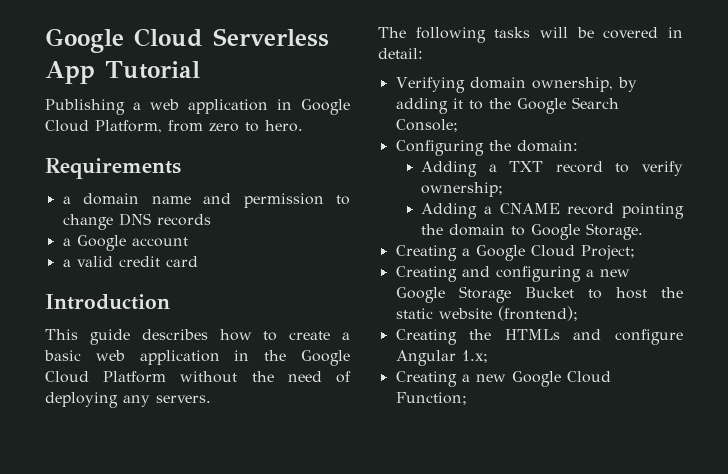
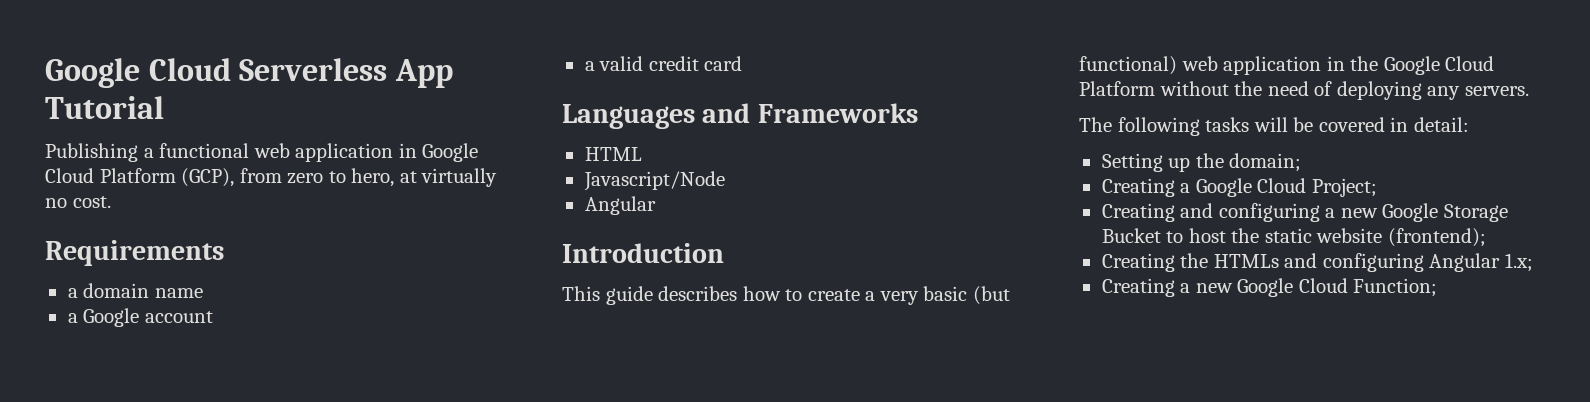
(141, 106) none -> [159,143,250,158] functional
[95,120,162,133] Platform, -> [99,168,235,187] Platform (GCP),
[265,120,303,132] hero. -> [351,168,498,187] [45,196,111,208] hero, at virtually no cost.
[203,193,350,208] [62,213,211,230] and permission to change DNS records -> (203, 293) none
(198, 261) none -> [562,103,918,129] [584,147,642,161] [583,171,725,191] [584,196,656,215] // Languages and Frameworks // HTML // Javascript/Node // Angular
[44,350,81,361] basic -> [879,286,1010,305] [1079,56,1177,75] very basic (but functional)
[395,77,637,93] [395,97,619,114] [395,119,458,132] [395,140,578,156] [420,161,683,177] [420,182,503,197] [420,203,684,219] [420,223,643,240] Verifying domain ownership, by adding it to the Google Search Console; // Configuring the domain: // Adding a TXT record to verify ownership; // Adding a CNAME record pointing the domain to Google Storage. -> [1101,153,1302,172] Setting up the domain;
[615,329,683,345] configure -> [1322,253,1424,272] configuring

